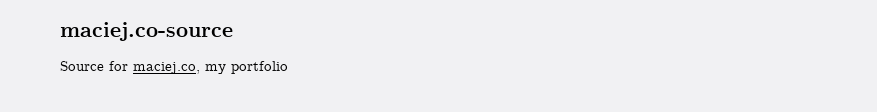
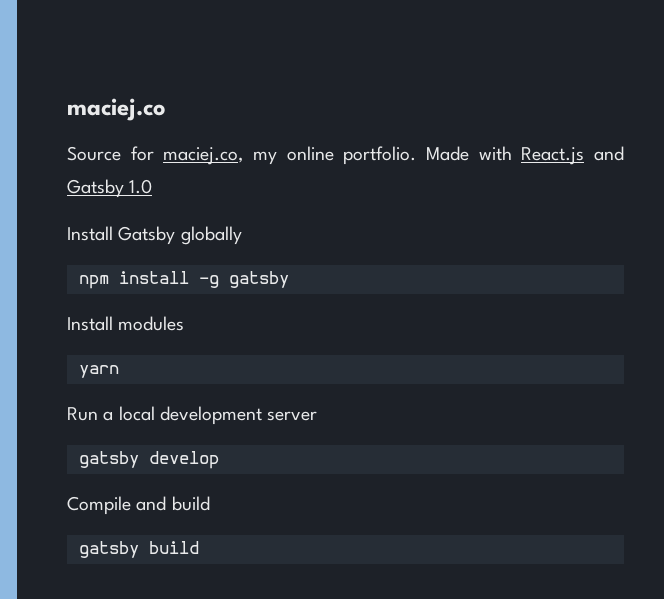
[60,22,233,41] maciej.co-source -> [67,98,166,121] maciej.co
[231,61,288,74] portfolio -> [286,146,624,165] [67,179,153,198] [67,226,242,245] [78,271,289,289] [67,316,185,331] [78,365,119,378] [67,406,318,425] [78,451,219,469] [67,496,210,515] [78,541,199,558] online portfolio. Made with React.js and Gatsby 1.0 // Install Gatsby globally // npm install -g gatsby // Install modules // yarn // Run a local development server // gatsby develop // Compile and build // gatsby build

